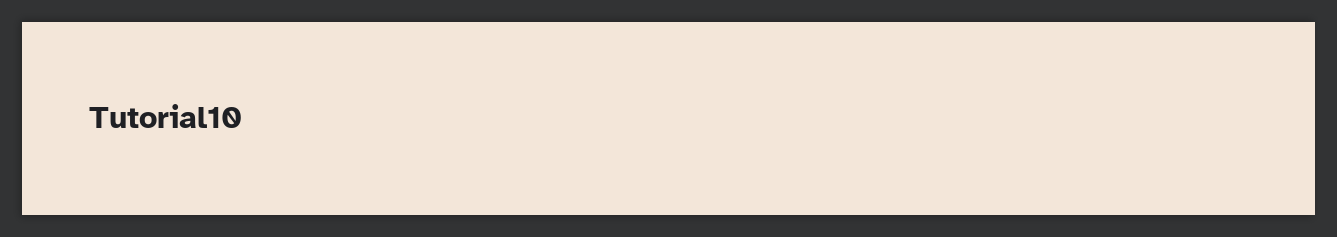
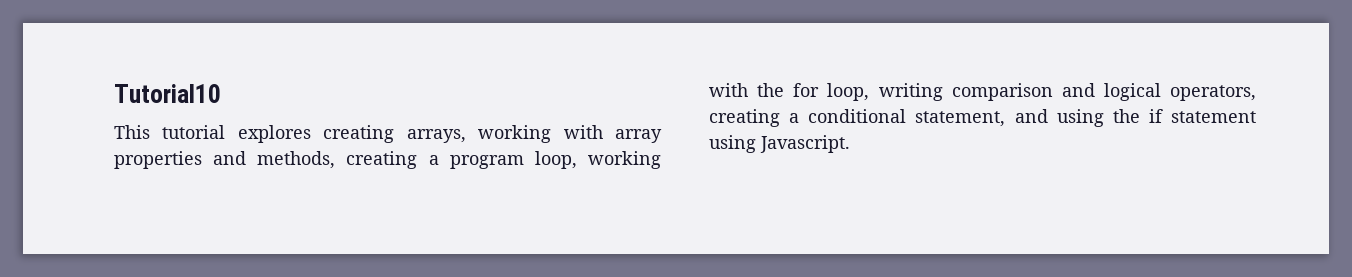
(242, 116) none -> [114,125,662,143] [114,151,662,169] [709,83,1256,101] [709,109,1256,127] [709,135,850,153] // This tutorial explores creating arrays, working with array properties and methods, creating a program loop, working with the for loop, writing comparison and logical operators, creating a conditional statement, and using the if statement using Javascript.

